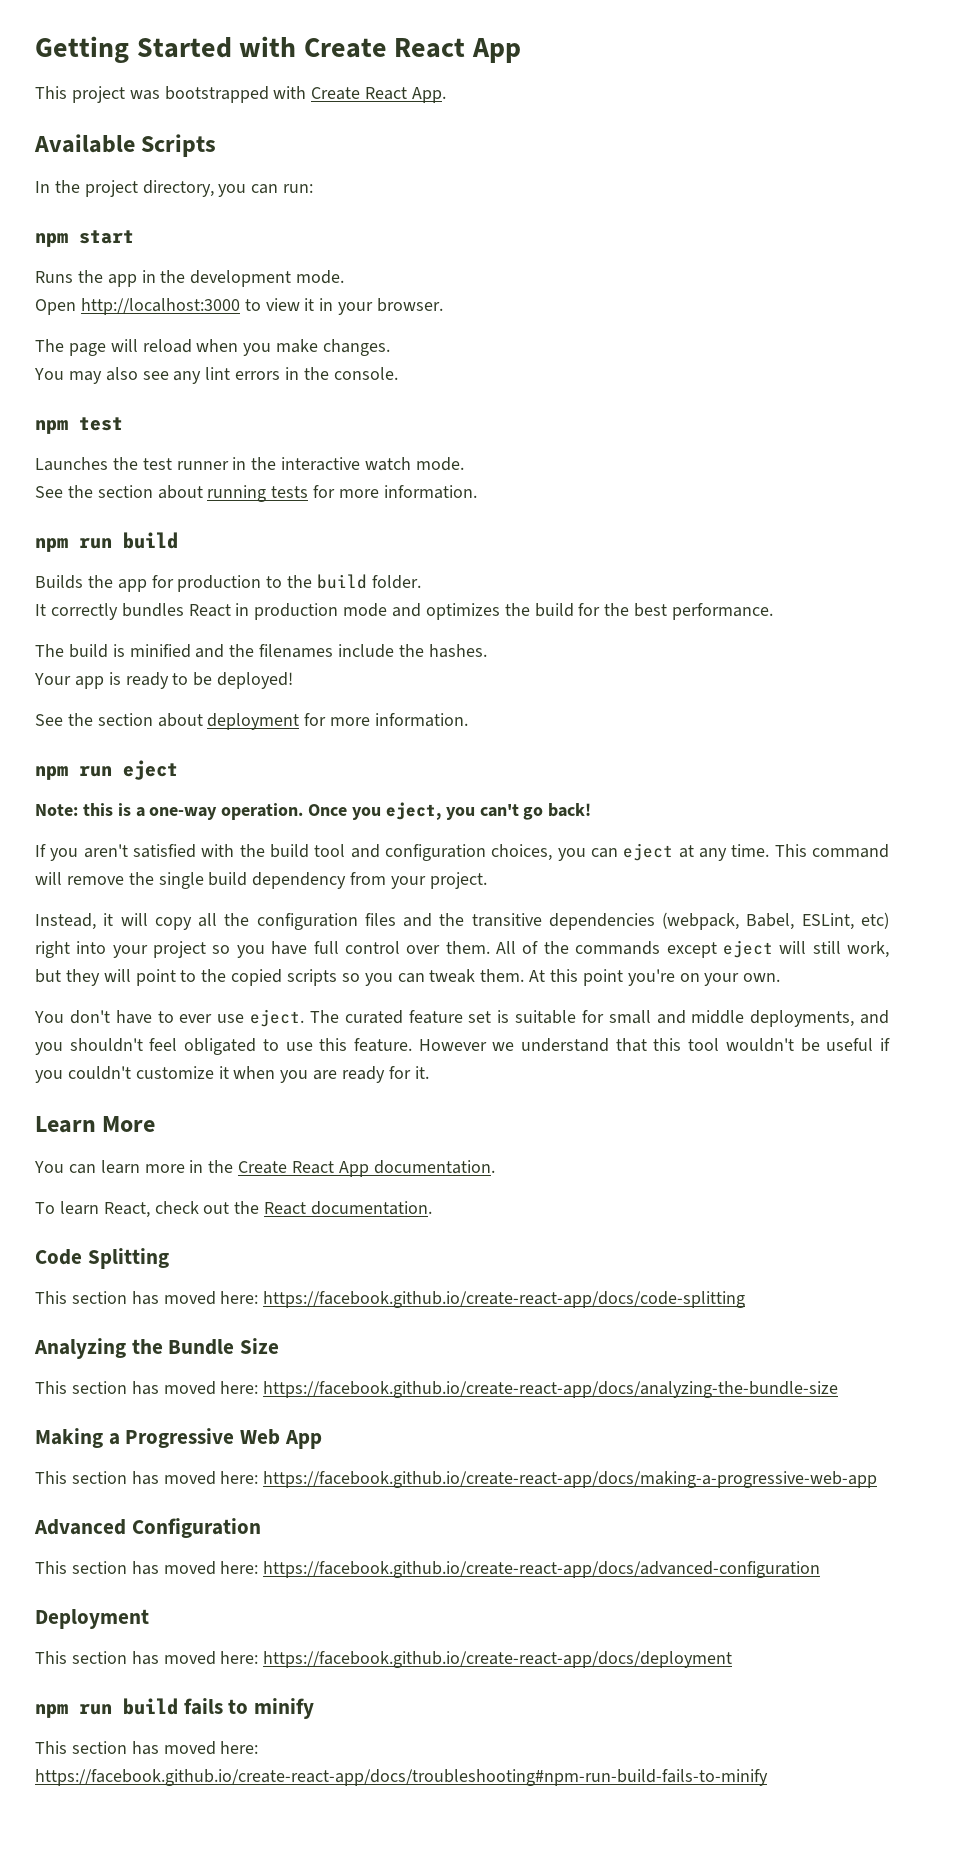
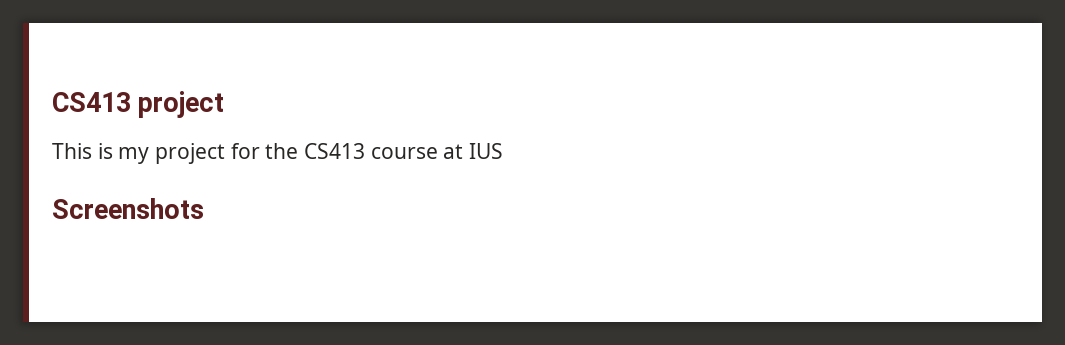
[35,36,521,63] [35,86,447,103] [34,134,217,157] [35,180,314,197] [35,230,134,247] [35,270,345,287] [35,298,444,315] [35,339,391,356] [34,367,398,384] [35,417,123,434] [35,457,464,471] [35,485,477,502] [35,532,178,552] [35,574,421,592] [35,603,774,620] [35,644,487,658] [34,672,294,689] [35,713,469,730] [35,760,178,780] [35,802,592,820] [35,843,890,861] [35,872,487,889] [35,912,889,930] [35,940,889,958] [35,969,781,986] [34,1009,890,1027] [35,1038,891,1055] [35,1066,429,1083] [35,1116,156,1133] [34,1160,495,1177] [35,1201,433,1218] [35,1248,169,1269] [35,1291,746,1308] [34,1338,280,1359] [35,1381,839,1398] [35,1428,322,1449] [35,1471,878,1488] [34,1518,261,1538] [35,1561,821,1578] [35,1609,149,1629] [35,1651,733,1668] [35,1698,315,1719] [35,1741,259,1755] [35,1769,768,1786] Getting Started with Create React App // This project was bootstrapped with Create React App. // Available Scripts // In the project directory, you can run: // npm start // Runs the app in the development mode. // Open http://localhost:3000 to view it in your browser. // The page will reload when you make changes. // You may also see any lint errors in the console. // npm test // Launches the test runner in the interactive watch mode. // See the section about running tests for more information. // npm run build // Builds the app for production to the build folder. // It correctly bundles React in production mode and optimizes the build for the best performance. // The build is minified and the filenames include the hashes. // Your app is ready to be deployed! // See the section about deployment for more information. // npm run eject // Note: this is a one-way operation. Once you eject, you can't go back! // If you aren't satisfied with the build tool and configuration choices, you can eject at any time. This command will remove the single build dependency from your project. // Instead, it will copy all the configuration files and the transitive dependencies (webpack, Babel, ESLint, etc) right into your project so you have full control over them. All of the commands except eject will still work, but they will point to the copied scripts so you can tweak them. At this point you're on your own. // You don't have to ever use eject. The curated feature set is suitable for small and middle deployments, and you shouldn't feel obligated to use this feature. However we understand that this tool wouldn't be useful if you couldn't customize it when you are ready for it. // Learn More // You can learn more in the Create React App documentation. // To learn React, check out the React documentation. // Code Splitting // This section has moved here: https://facebook.github.io/create-react-app/docs/code-splitting // Analyzing the Bundle Size // This section has moved here: https://facebook.github.io/create-react-app/docs/analyzing-the-bundle-size // Making a Progressive Web App // This section has moved here: https://facebook.github.io/create-react-app/docs/making-a-progressive-web-app // Advanced Configuration // This section has moved here: https://facebook.github.io/create-react-app/docs/advanced-configuration // Deployment // This section has moved here: https://facebook.github.io/create-react-app/docs/deployment // npm run build fails to minify // This section has moved here: https://facebook.github.io/create-react-app/docs/troubleshooting#npm-run-build-fails-to-minify -> [52,91,225,118] [52,143,504,164] [52,198,204,219] CS413 project // This is my project for the CS413 course at IUS // Screenshots

